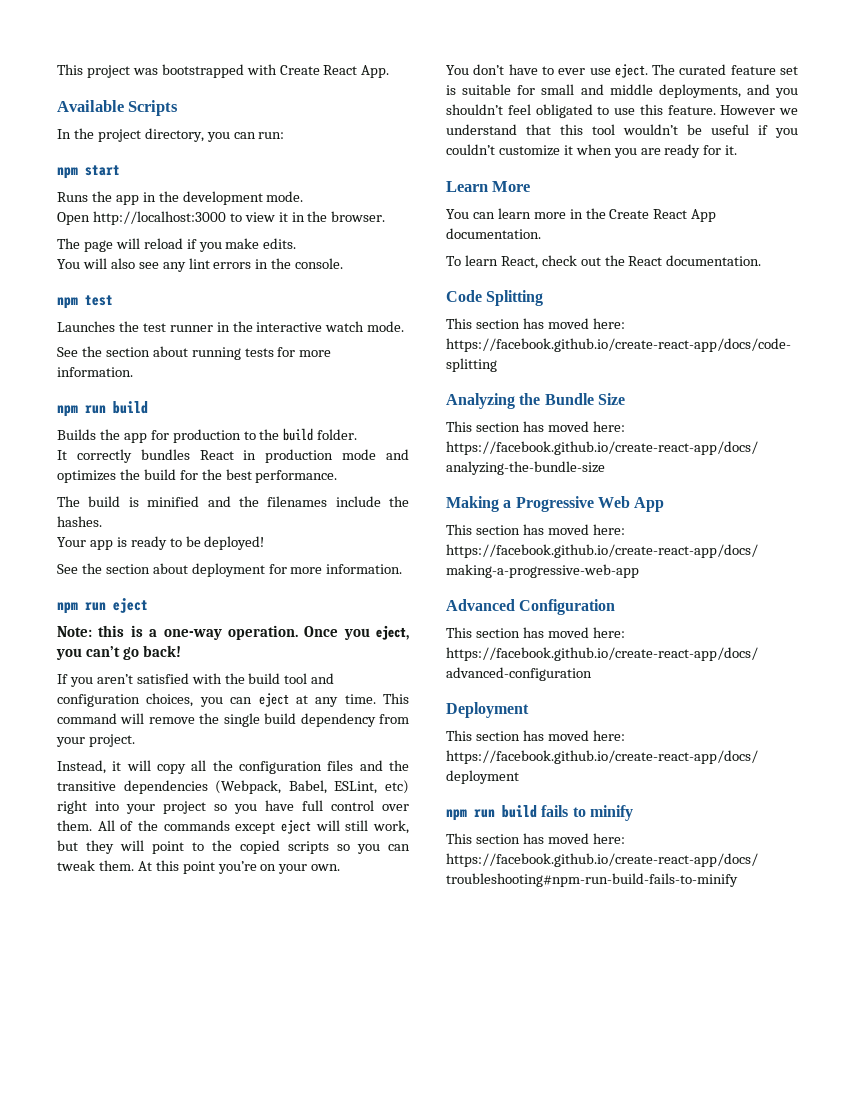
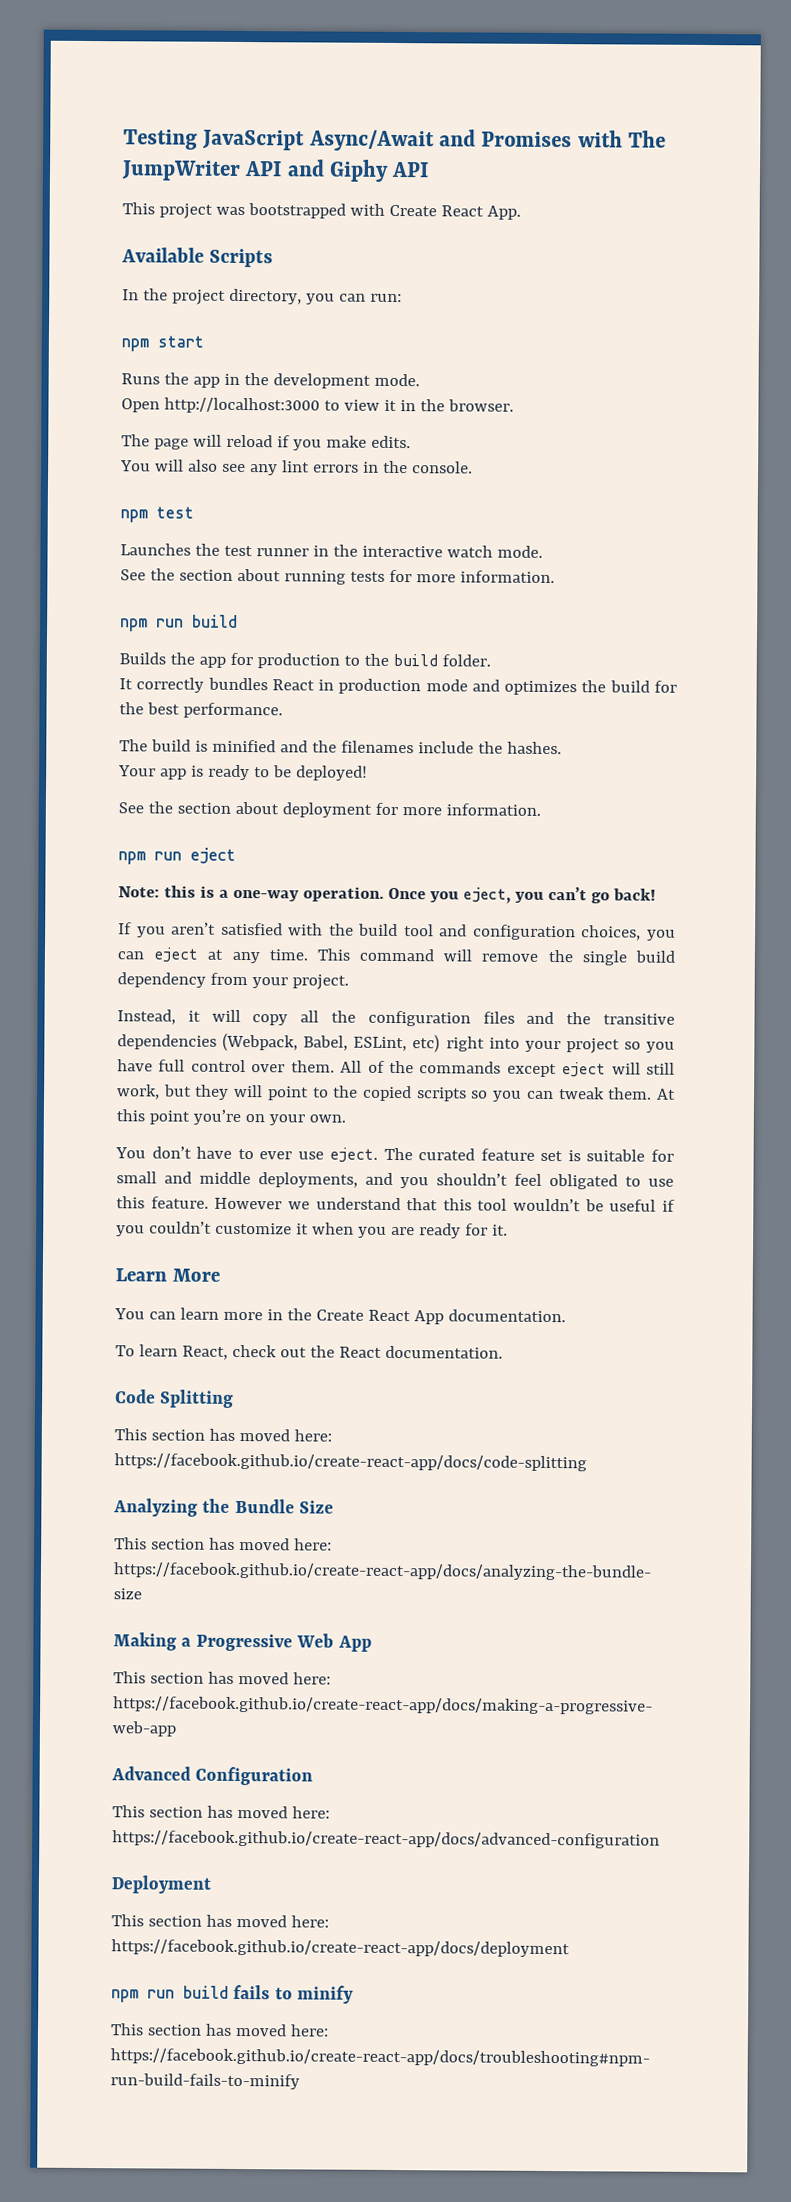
(57, 69) none -> [123,129,667,152] [121,159,430,182] Testing JavaScript Async/Await and Promises with The JumpWriter API and Giphy API //

